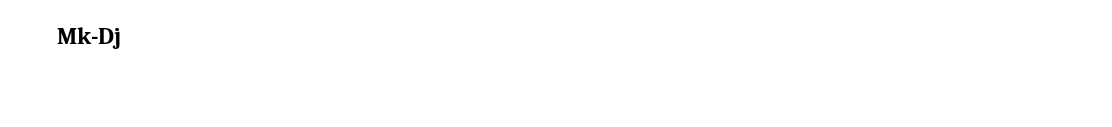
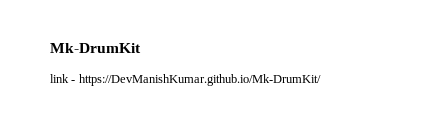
[57,27,121,49] Mk-Dj -> [50,43,141,53] [50,74,321,86] Mk-DrumKit // link - https://DevManishKumar.github.io/Mk-DrumKit/

